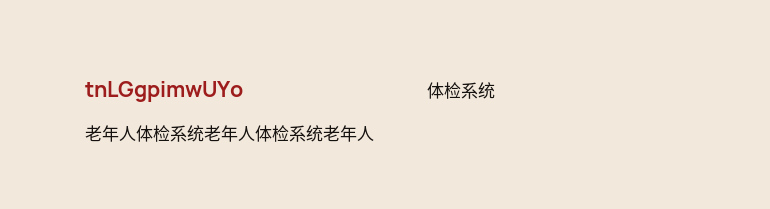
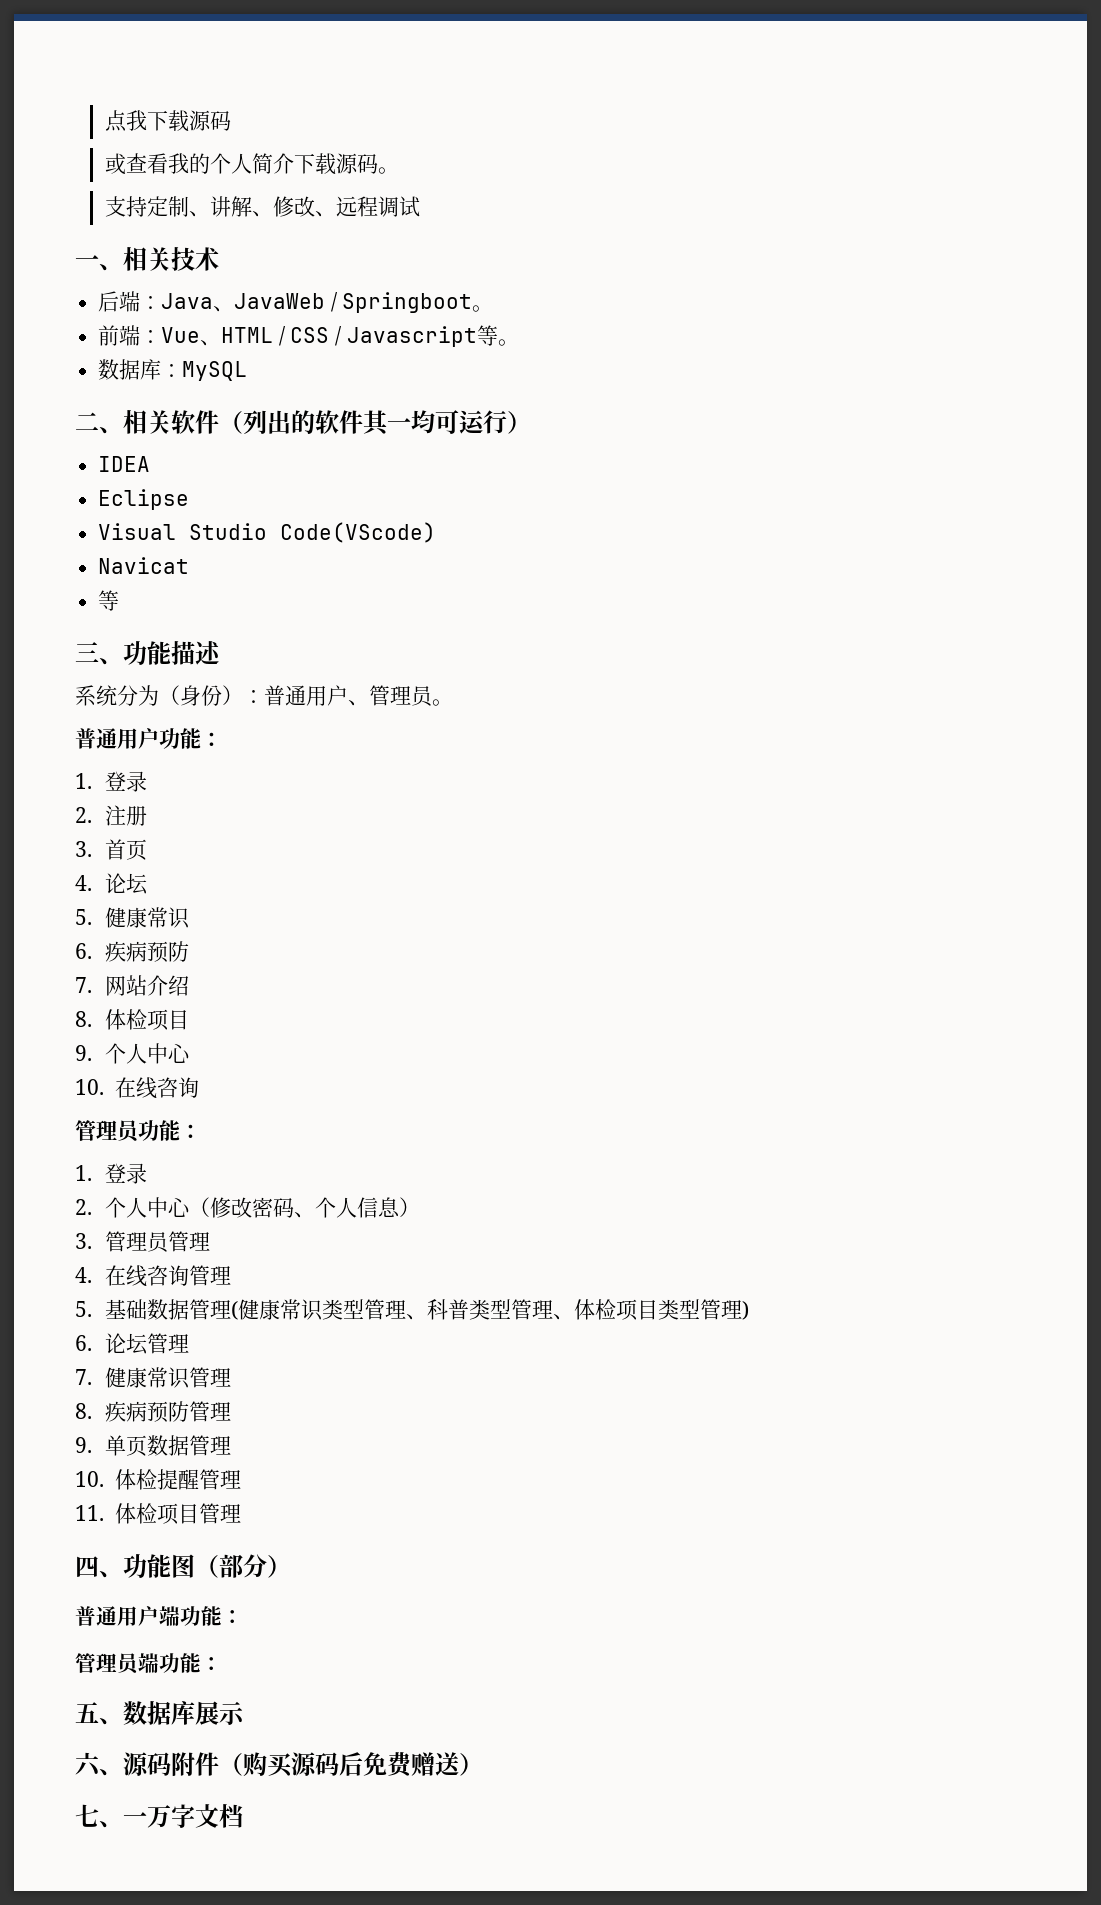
[85,81,243,102] [85,125,374,142] [427,82,495,99] tnLGgpimwUYo // 老年人体检系统老年人体检系统老年人体检系统 -> [105,110,232,132] [105,153,400,175] [105,196,421,217] [75,247,219,271] [98,291,494,313] [98,325,519,347] [98,359,248,381] [75,410,531,436] [98,456,151,472] [98,489,190,510] [98,522,437,543] [98,557,190,574] [98,590,120,611] [75,641,221,665] [75,685,453,707] [75,728,222,749] [75,771,148,792] [75,805,148,826] [75,839,148,860] [75,873,149,895] [75,907,191,929] [75,941,190,963] [75,975,190,996] [75,1009,190,1031] [75,1043,192,1064] [75,1077,199,1099] [75,1120,201,1143] [75,1163,148,1184] [75,1197,421,1218] [75,1231,211,1253] [75,1265,232,1287] [75,1299,750,1321] [75,1333,190,1355] [75,1367,232,1389] [75,1401,232,1423] [75,1435,232,1456] [75,1469,241,1490] [75,1503,241,1525] [75,1554,291,1578] [75,1606,243,1626] [75,1653,222,1675] [75,1700,245,1725] [75,1752,483,1778] [75,1804,243,1828] 点我下载源码 // 或查看我的个人简介下载源码。 // 支持定制、讲解、修改、远程调试 // 一、相关技术 // 后端：Java、JavaWeb / Springboot。 // 前端：Vue、HTML / CSS / Javascript等。 // 数据库：MySQL // 二、相关软件（列出的软件其一均可运行） // IDEA // Eclipse // Visual Studio Code(VScode) // Navicat // 等 // 三、功能描述 // 系统分为（身份）：普通用户、管理员。 // 普通用户功能： // 1.登录 // 2.注册 // 3.首页 // 4.论坛 // 5.健康常识 // 6.疾病预防 // 7.网站介绍 // 8.体检项目 // 9.个人中心 // 10.在线咨询 // 管理员功能： // 1.登录 // 2.个人中心（修改密码、个人信息） // 3.管理员管理 // 4.在线咨询管理 // 5.基础数据管理(健康常识类型管理、科普类型管理、体检项目类型管理) // 6.论坛管理 // 7.健康常识管理 // 8.疾病预防管理 // 9.单页数据管理 // 10.体检提醒管理 // 11.体检项目管理 // 四、功能图（部分） // 普通用户端功能： // 管理员端功能： // 五、数据库展示 // 六、源码附件（购买源码后免费赠送） // 七、一万字文档

